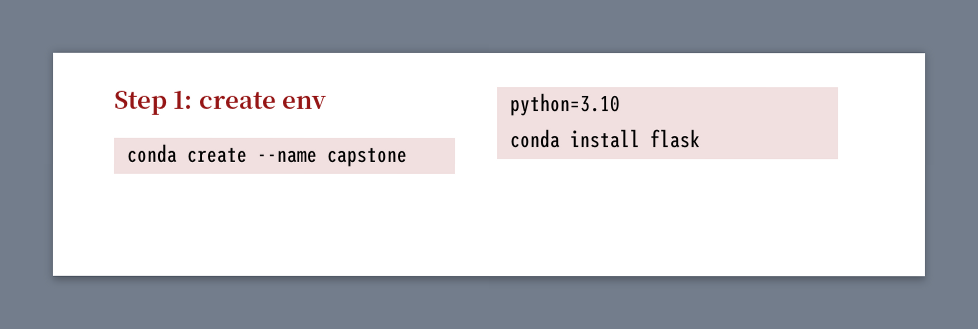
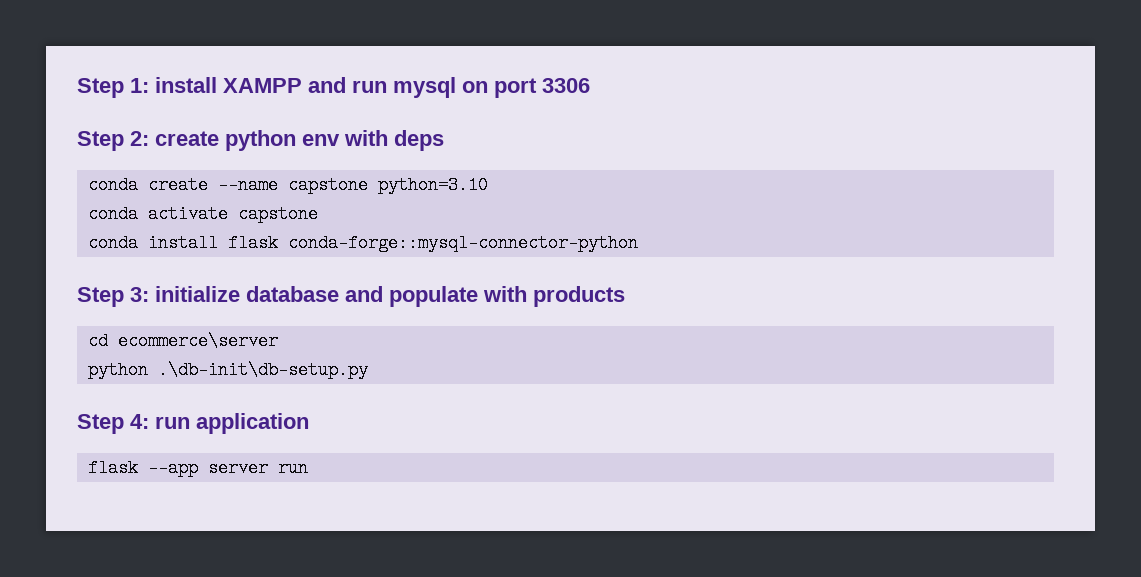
[198,91,277,109] create -> [155,77,590,98] [77,130,296,151] install XAMPP and run mysql on port 3306 // Step 2: create python
(328, 102) none -> [344,130,444,151] with deps
(622, 105) none -> [88,205,319,223] // conda activate capstone
(702, 139) none -> [288,234,639,252] [77,286,625,307] [88,332,279,350] [88,361,369,379] [77,413,309,434] [88,459,309,477] conda-forge::mysql-connector-python // Step 3: initialize database and populate with products // cd ecommerce\server // python .\db-init\db-setup.py // Step 4: run application // flask --app server run

